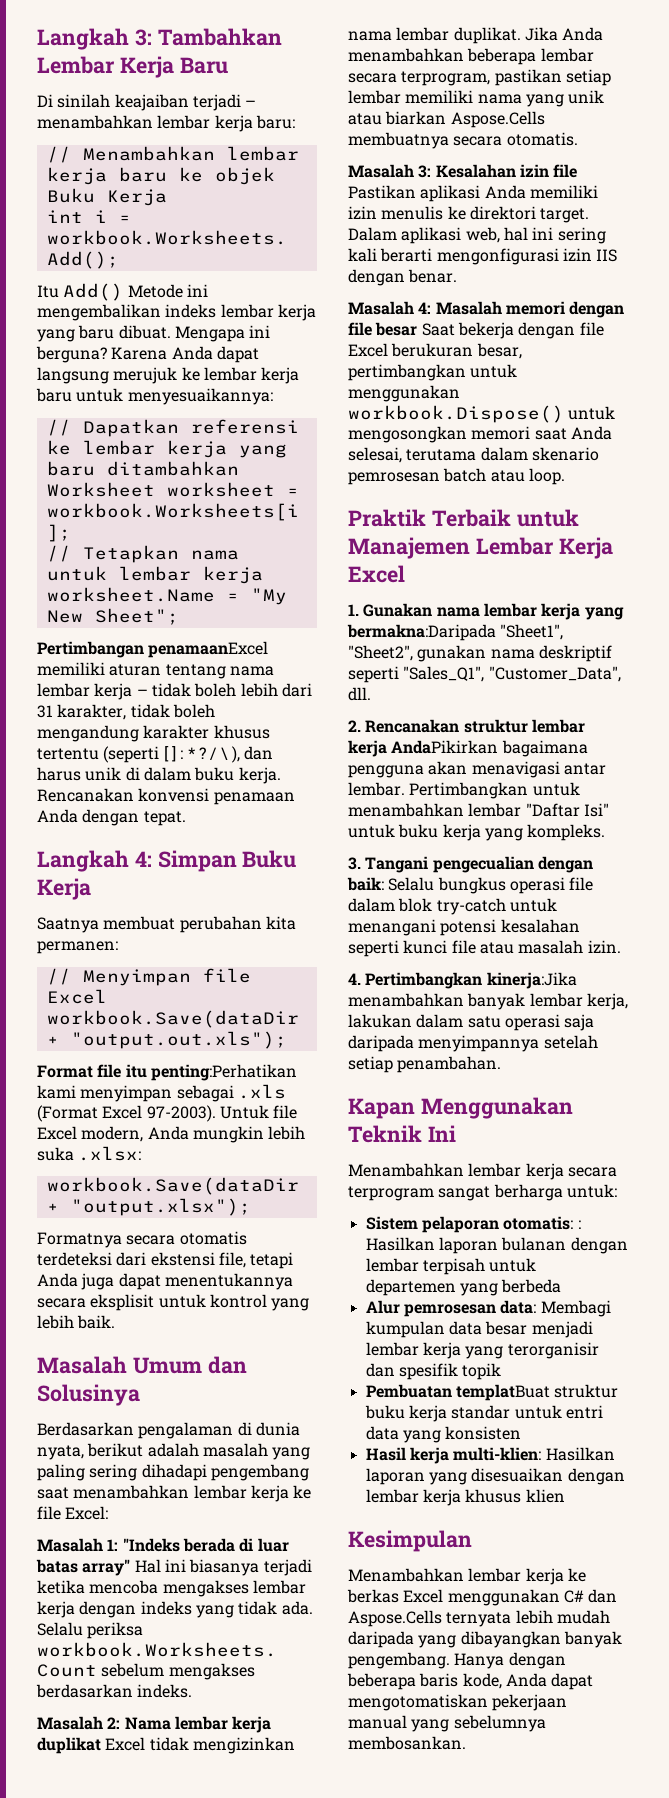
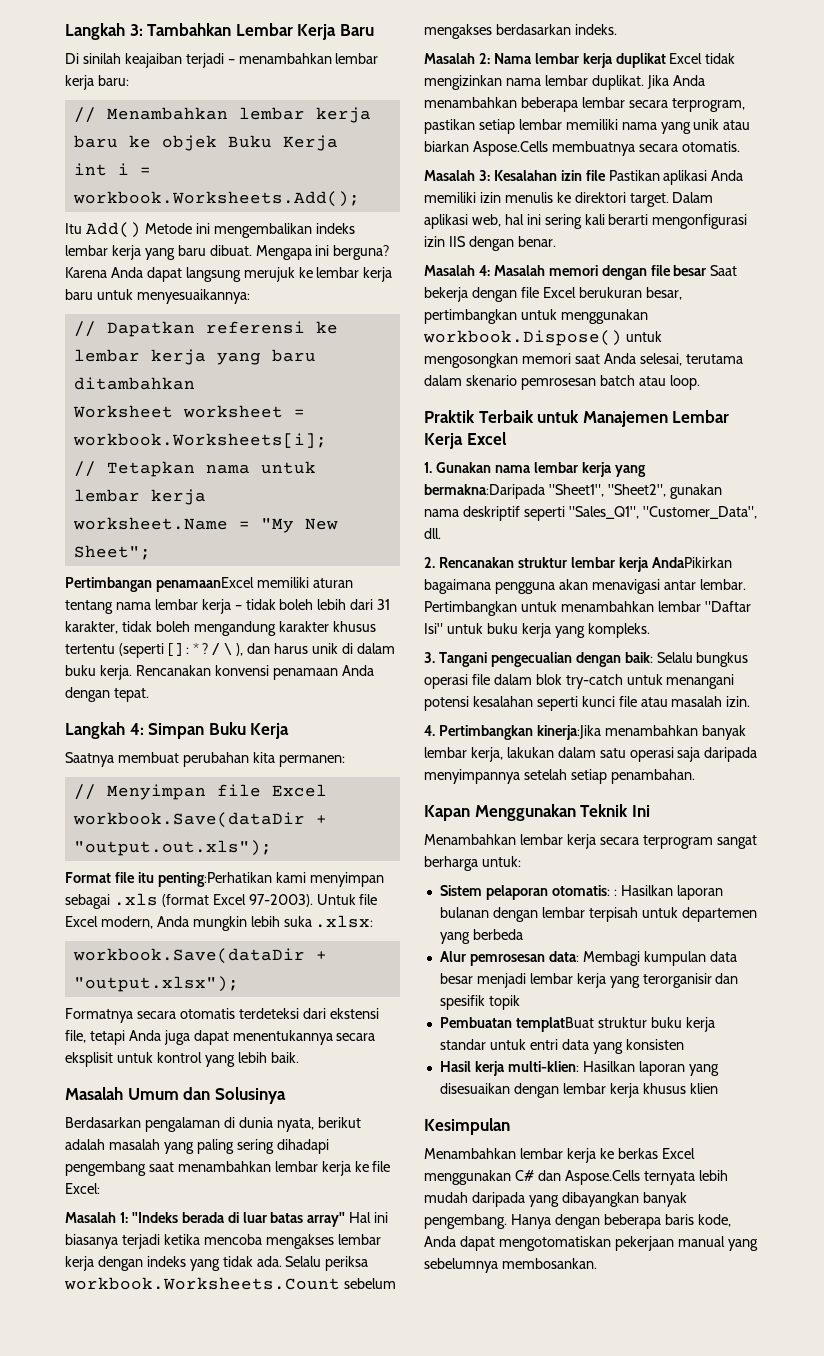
[37,1105,98,1122] (Format -> [161,894,209,907] (format

